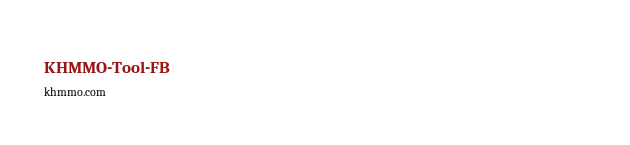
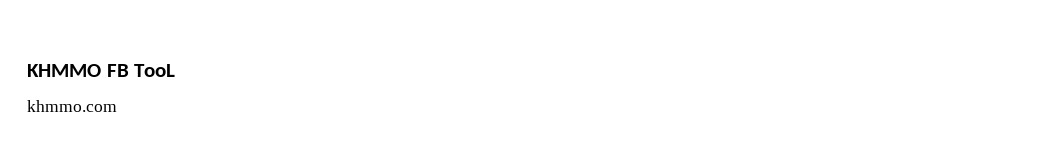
[44,61,170,73] KHMMO-Tool-FB -> [27,64,176,77] KHMMO FB TooL

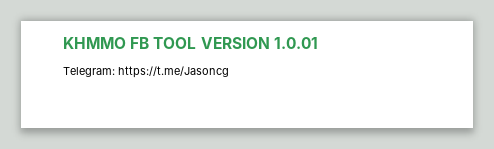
[134,64,176,77] [27,100,117,112] TooL // khmmo.com -> [153,37,318,49] [63,66,229,78] TOOL VERSION 1.0.01 // Telegram: https://t.me/Jasoncg

